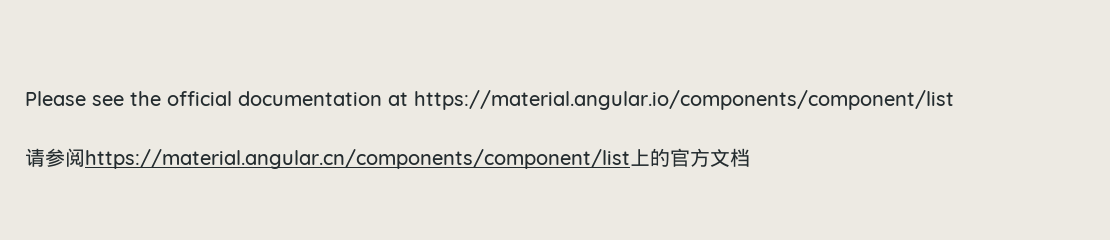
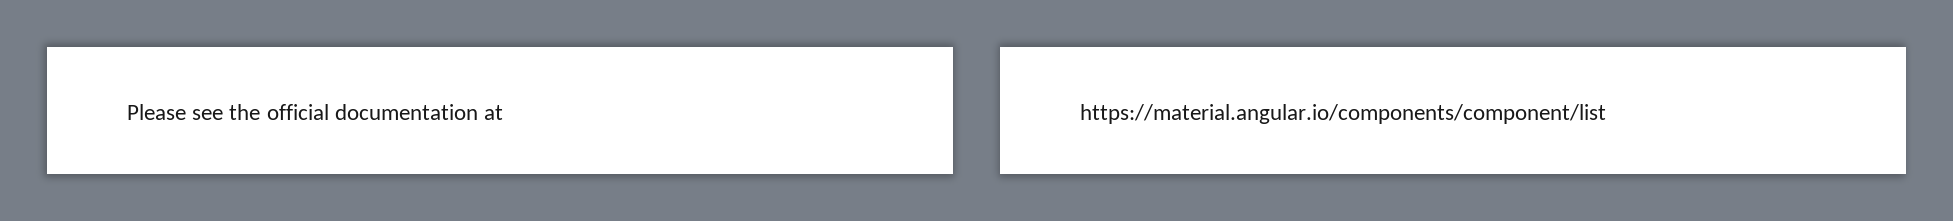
[25,148,750,169] // 请参阅https://material.angular.cn/components/component/list上的官方文档 -> (1606, 114) none

